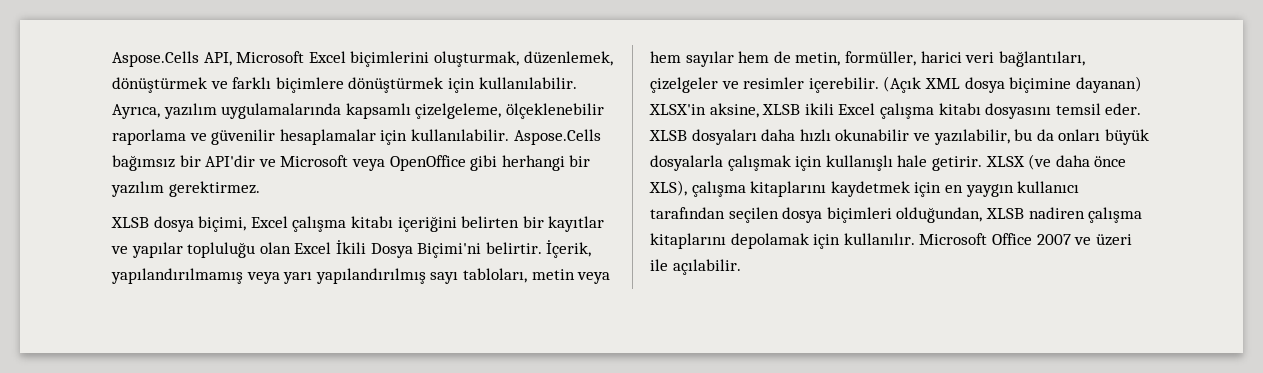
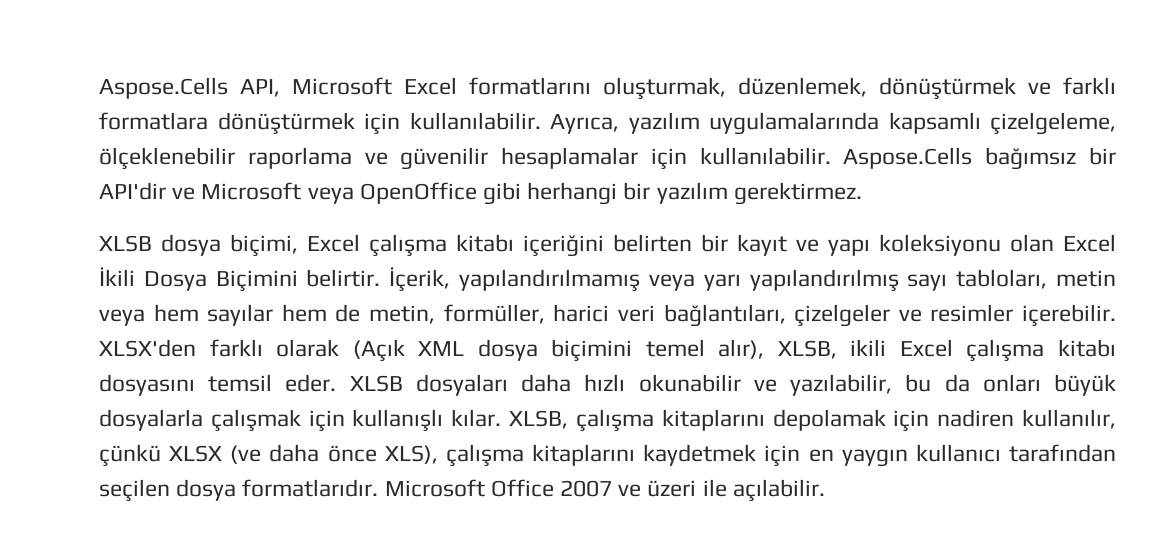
[350,51,430,67] biçimlerini -> [469,77,591,95] formatlarını
[275,77,344,93] biçimlere -> [99,112,208,130] formatlara
[548,216,605,232] [111,242,256,258] kayıtlar ve yapılar topluluğu -> [737,234,1001,256] kayıt ve yapı koleksiyonu
[417,243,482,258] Biçimi'ni -> [215,270,298,292] Biçimini
[883,76,1142,93] [649,103,801,118] (Açık XML dosya biçimine dayanan) XLSX'in aksine, XLSB -> [99,339,837,362] XLSX'den farklı olarak (Açık XML dosya biçimini temel alır), XLSB,
[897,155,982,171] hale getirir. -> [451,409,1117,432] [99,444,161,467] kılar. XLSB, çalışma kitaplarını depolamak için nadiren kullanılır, çünkü
[826,207,1143,223] [650,233,915,249] biçimleri olduğundan, XLSB nadiren çalışma kitaplarını depolamak için kullanılır. -> [242,479,379,497] formatlarıdır.

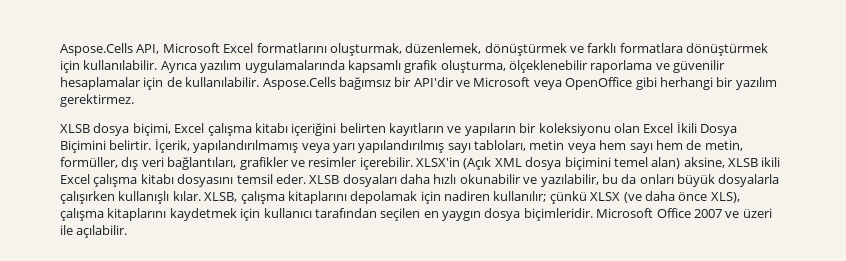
[550,114,619,134] Ayrıca, -> [160,61,197,73] Ayrıca
[990,112,1116,135] çizelgeleme, -> [404,60,506,73] grafik oluşturma,
(687, 159) none -> [166,77,182,87] de
[701,234,870,256] bir kayıt ve yapı -> [389,123,537,136] kayıtların ve yapıların bir
[207,304,274,326] sayılar -> [629,143,653,153] sayı
[553,304,610,322] harici -> [121,157,139,170] dış
[794,304,891,327] çizelgeler -> [239,157,289,170] grafikler
[99,339,340,357] XLSX'den farklı olarak -> [416,157,460,167] XLSX'in
[718,339,837,359] alır), XLSB, -> [651,157,758,169] alan) aksine, XLSB
[210,409,345,432] çalışmak için -> [60,191,115,204] çalışırken
[1022,409,1117,429] kullanılır, -> [493,191,547,202] kullanılır;
[808,449,908,467] en yaygın -> (261, 214) none
[176,479,379,501] dosya formatlarıdır. -> [423,208,593,221] en yaygın dosya biçimleridir.

